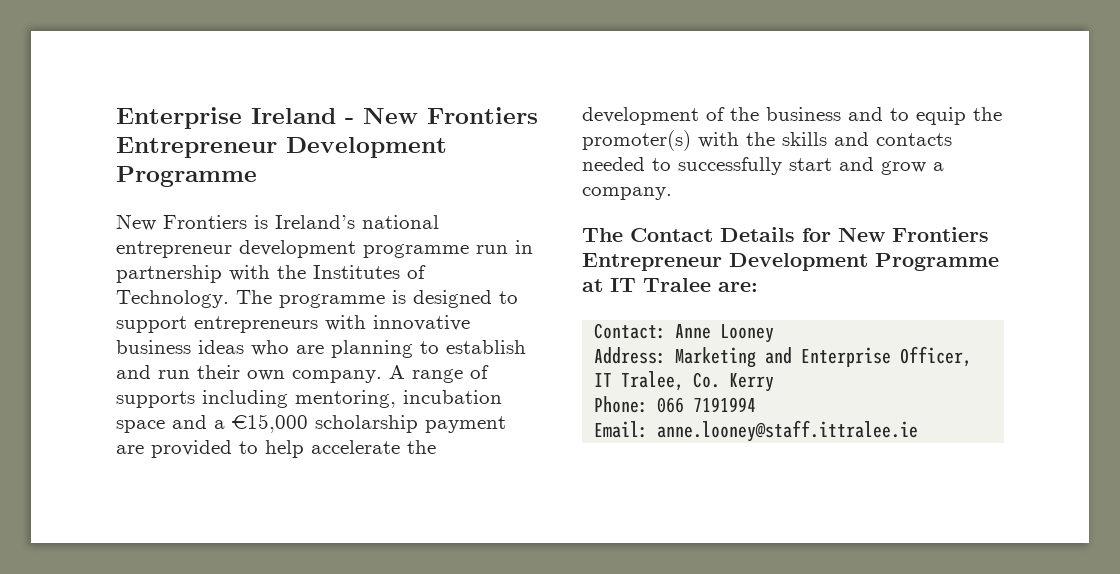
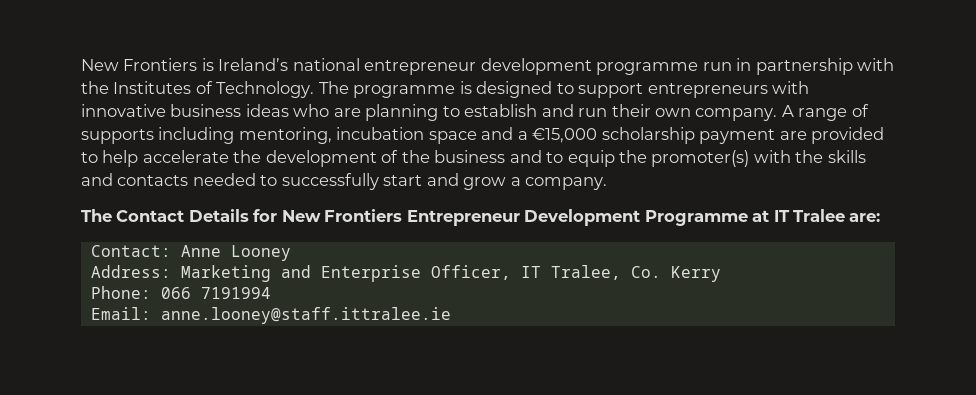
[116,107,538,129] [116,137,447,158] [116,166,257,187] Enterprise Ireland - New Frontiers Entrepreneur Development Programme // -> (81, 65) none

